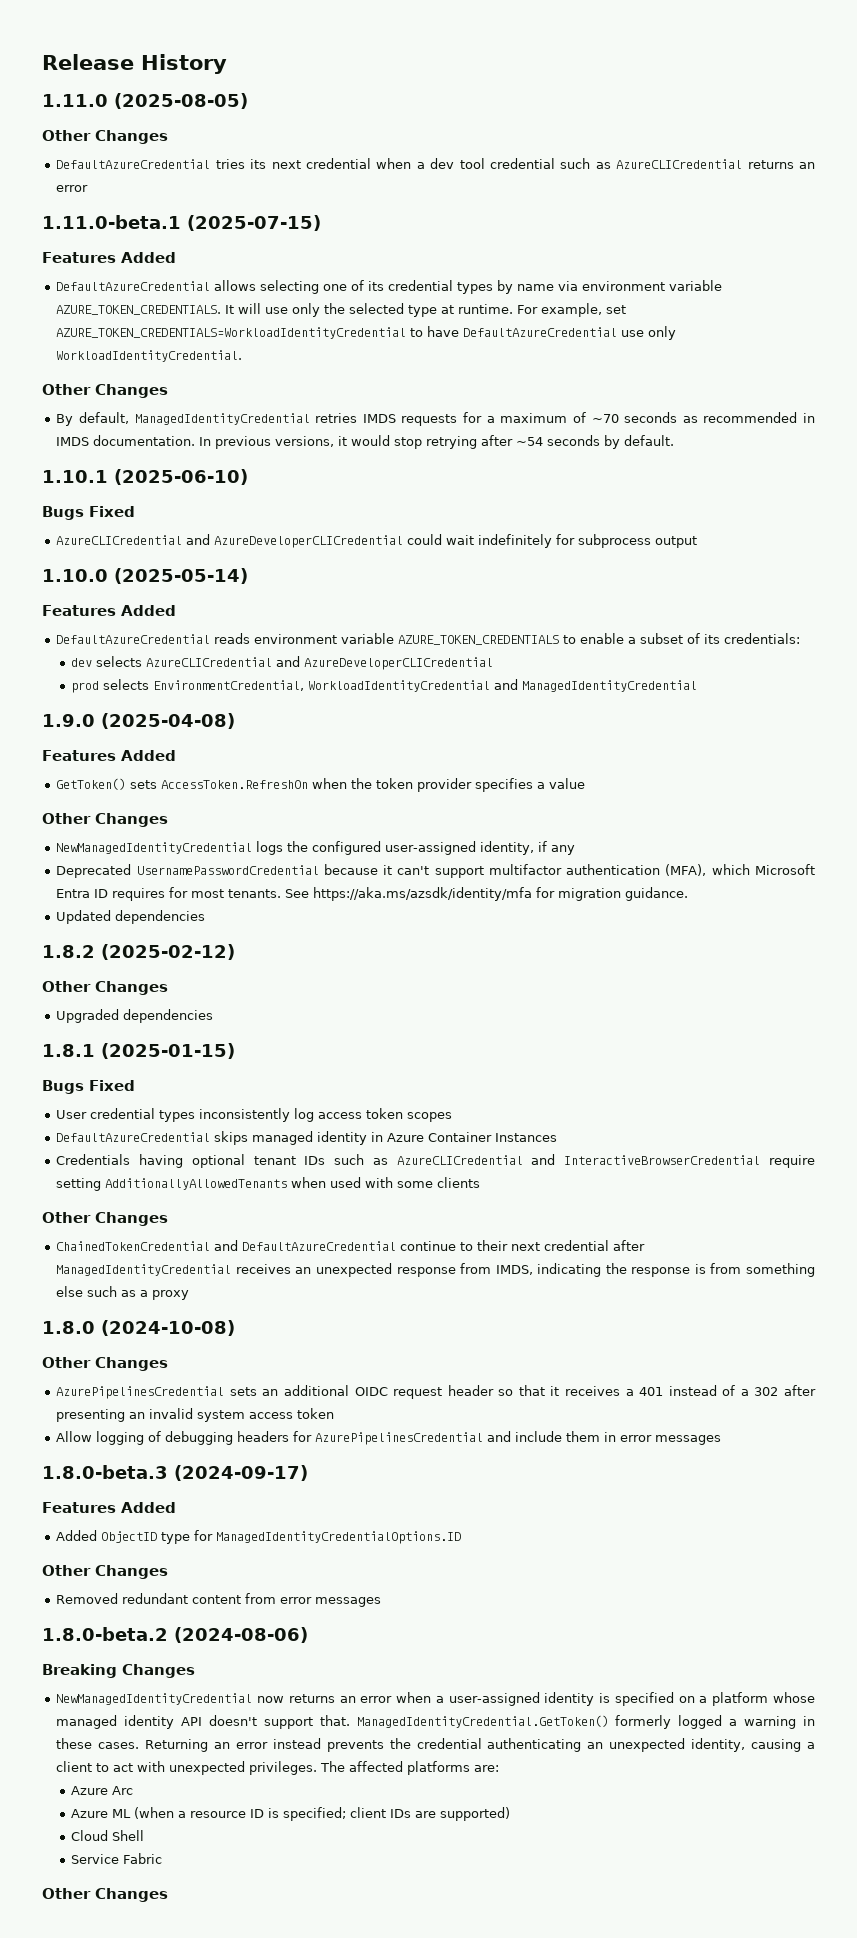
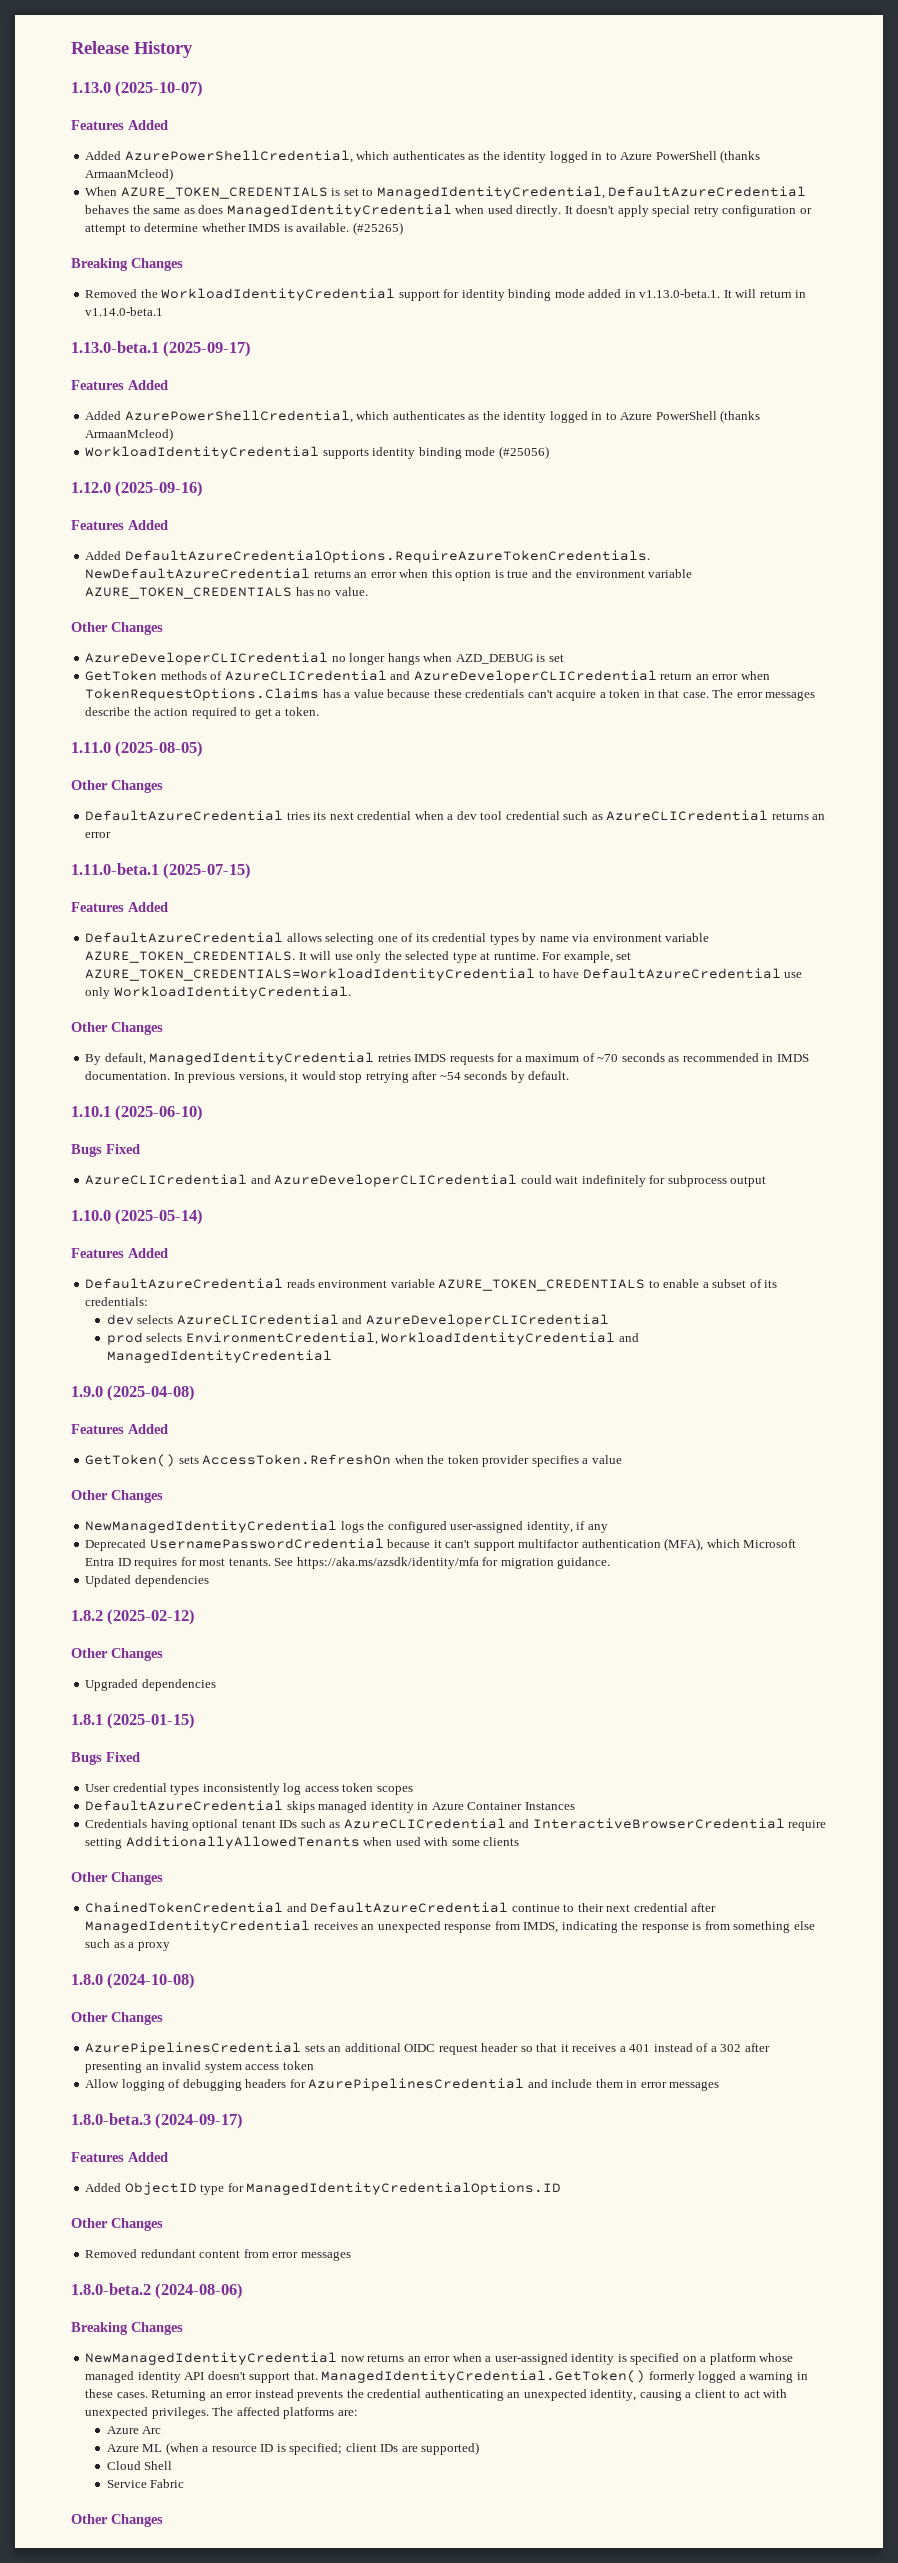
(227, 64) none -> [71,81,204,97] [71,120,168,130] [85,150,761,163] [85,168,174,181] [85,186,807,199] [85,204,812,217] [85,222,403,235] [71,258,183,271] [85,288,807,301] [85,307,164,316] [71,341,252,357] [71,380,168,390] [85,410,761,423] [85,428,174,441] [85,446,549,459] [71,481,204,497] [71,520,168,530] [85,550,650,563] [85,568,693,581] [85,587,368,599] [71,622,163,635] [85,652,564,665] [85,670,770,683] [85,688,816,701] [85,707,319,719] // 1.13.0 (2025-10-07) // Features Added // Added AzurePowerShellCredential, which authenticates as the identity logged in to Azure PowerShell (thanks ArmaanMcleod) // When AZURE_TOKEN_CREDENTIALS is set to ManagedIdentityCredential, DefaultAzureCredential behaves the same as does ManagedIdentityCredential when used directly. It doesn't apply special retry configuration or attempt to determine whether IMDS is available. (#25265) // Breaking Changes // Removed the WorkloadIdentityCredential support for identity binding mode added in v1.13.0-beta.1. It will return in v1.14.0-beta.1 // 1.13.0-beta.1 (2025-09-17) // Features Added // Added AzurePowerShellCredential, which authenticates as the identity logged in to Azure PowerShell (thanks ArmaanMcleod) // WorkloadIdentityCredential supports identity binding mode (#25056) // 1.12.0 (2025-09-16) // Features Added // Added DefaultAzureCredentialOptions.RequireAzureTokenCredentials. NewDefaultAzureCredential returns an error when this option is true and the environment variable AZURE_TOKEN_CREDENTIALS has no value. // Other Changes // AzureDeveloperCLICredential no longer hangs when AZD_DEBUG is set // GetToken methods of AzureCLICredential and AzureDeveloperCLICredential return an error when TokenRequestOptions.Claims has a value because these credentials can't acquire a token in that case. The error messages describe the action required to get a token.

